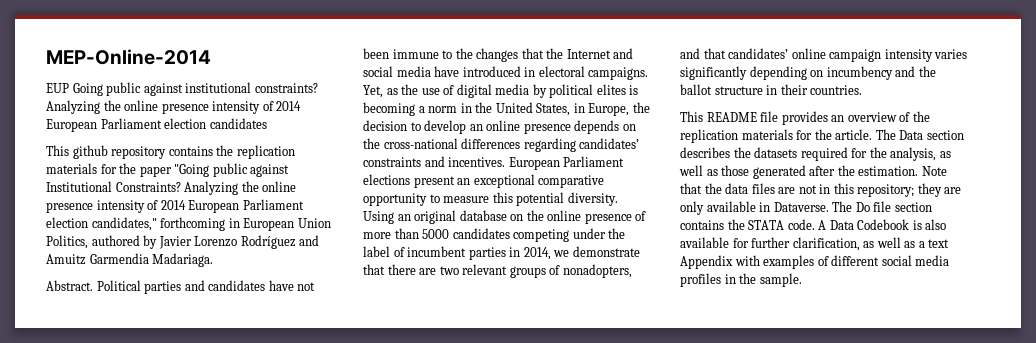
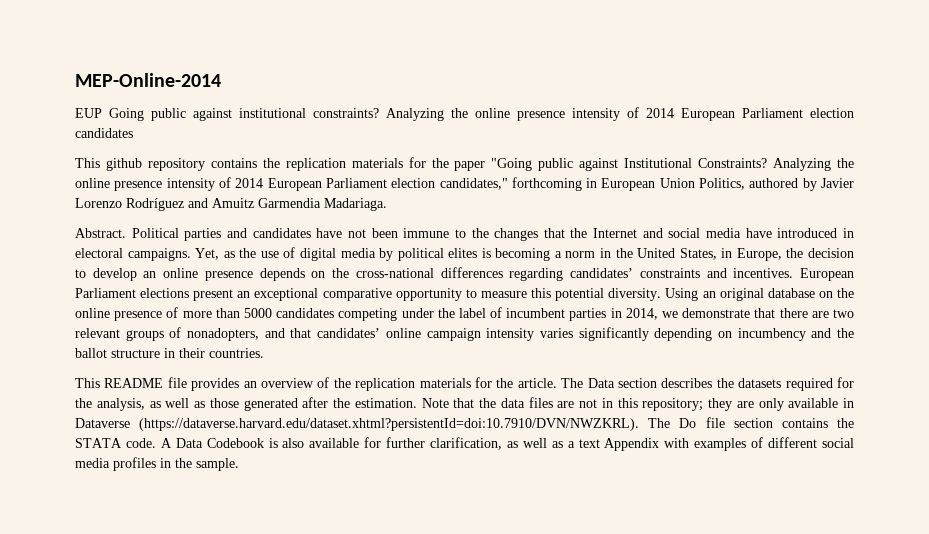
[773,202,829,212] Dataverse. -> [75,418,640,431] Dataverse (https://dataverse.harvard.edu/dataset.xhtml?persistentId=doi:10.7910/DVN/NWZKRL).

